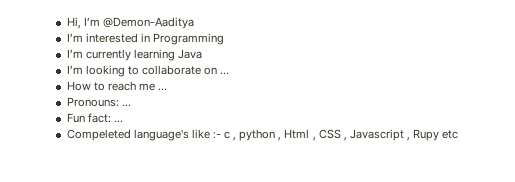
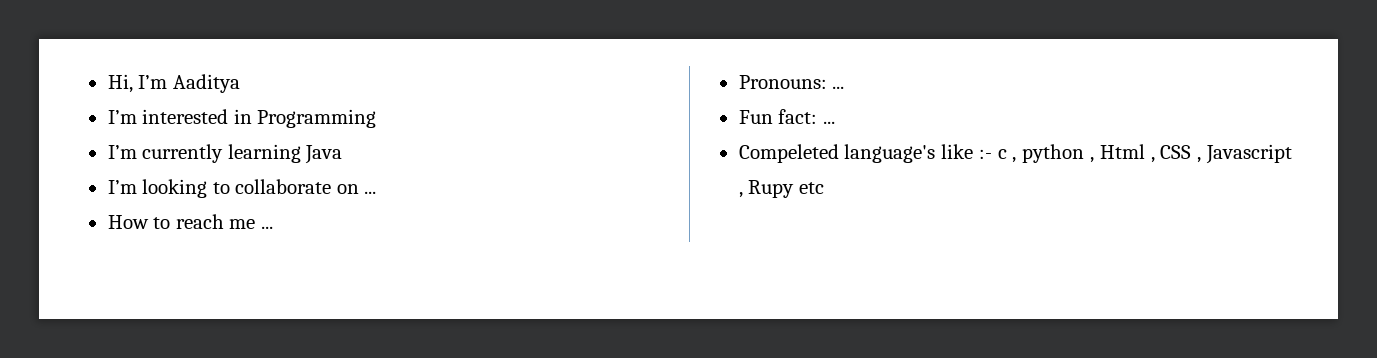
[102,17,194,29] @Demon-Aaditya -> [172,74,240,93] Aaditya

